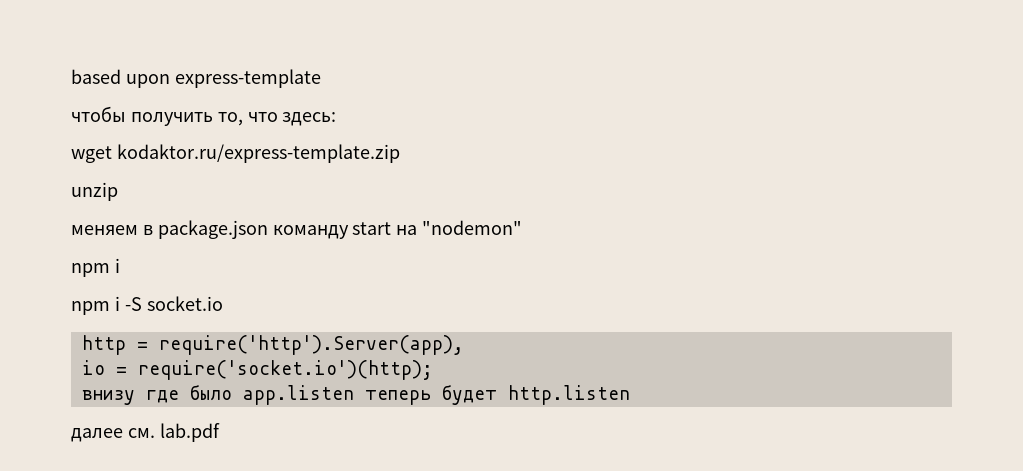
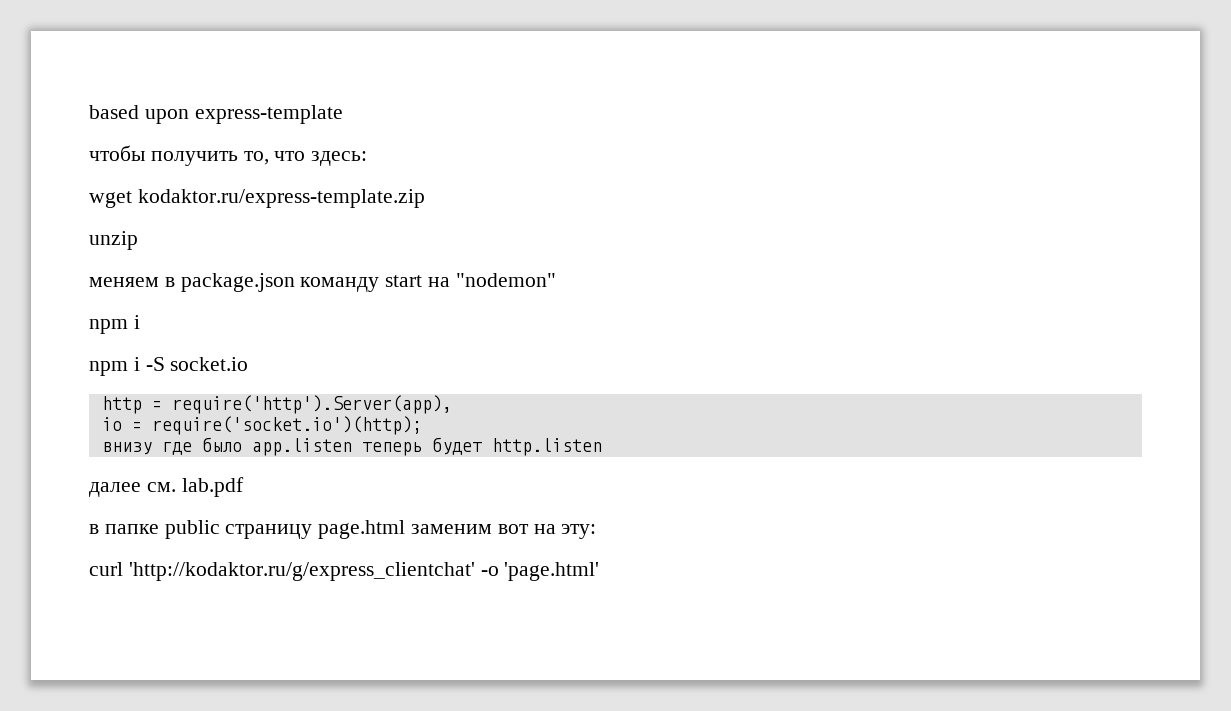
(220, 432) none -> [89,520,597,539] [89,562,600,581] // в папке public страницу page.html заменим вот на эту: // curl 'http://kodaktor.ru/g/express_clientchat' -o 'page.html'

